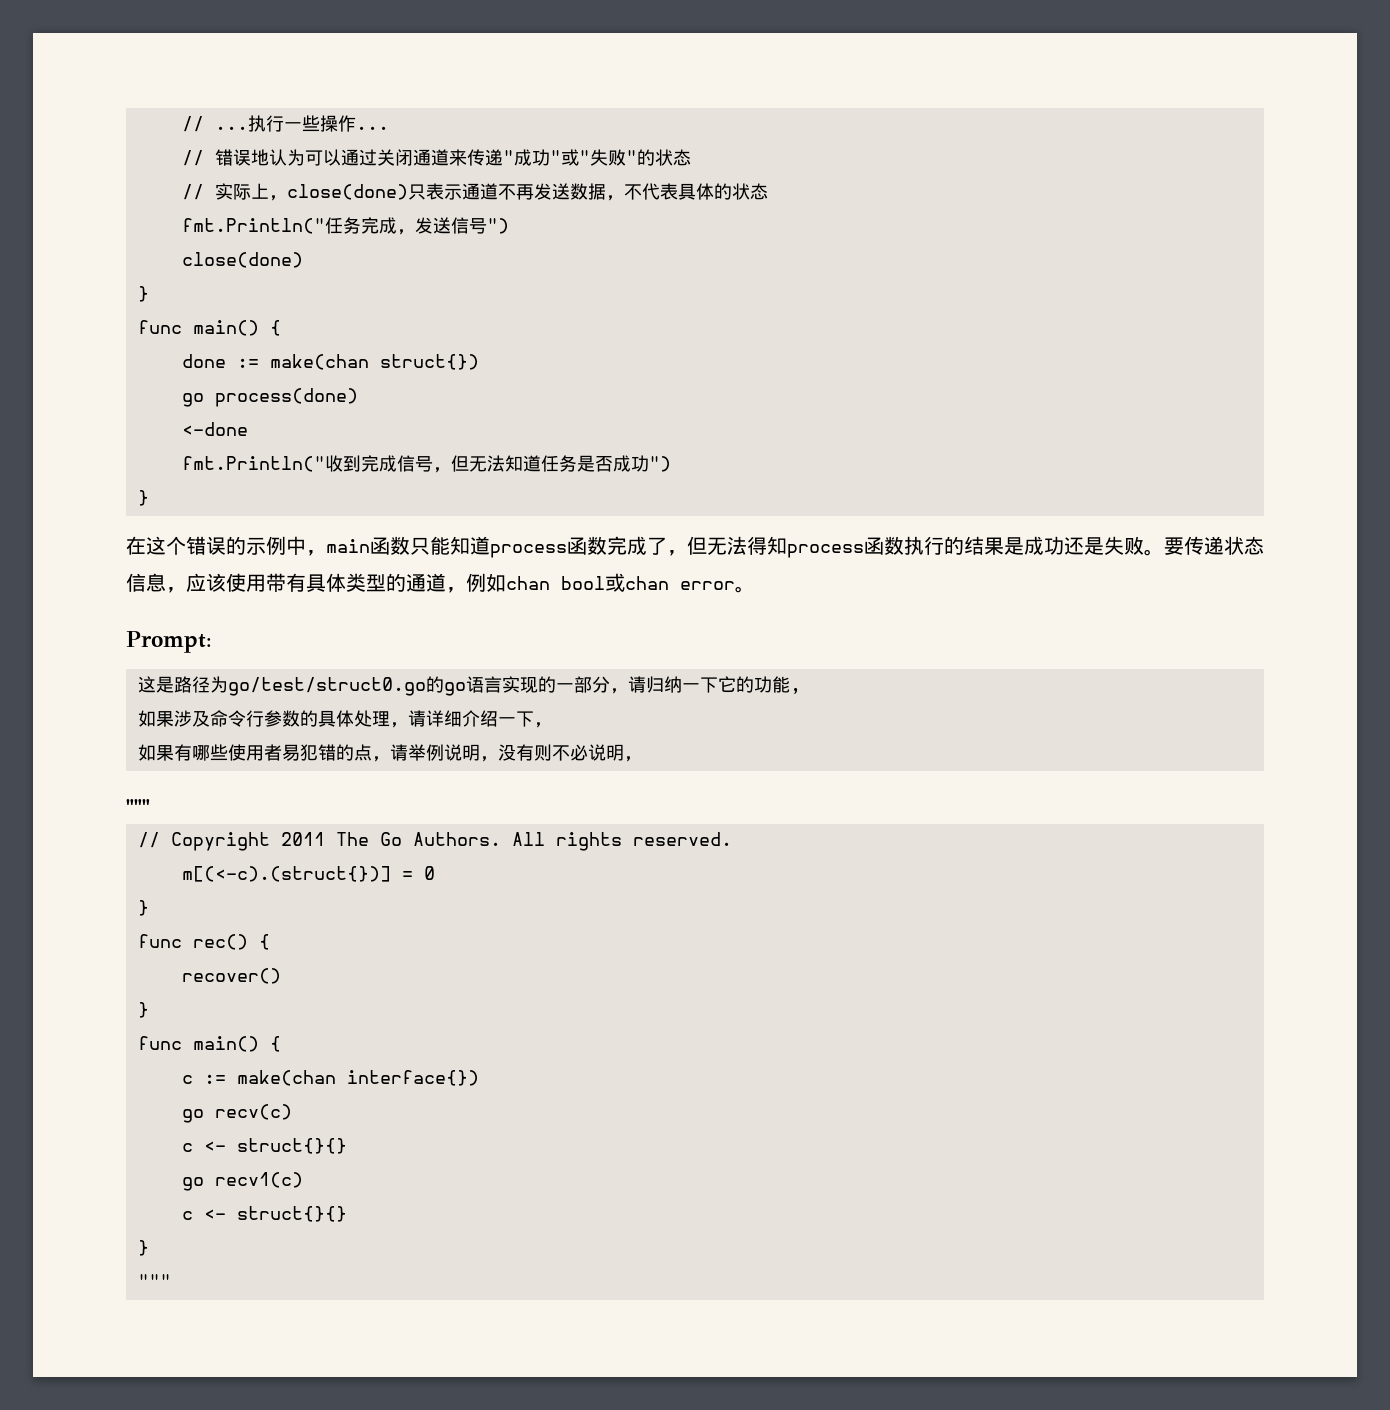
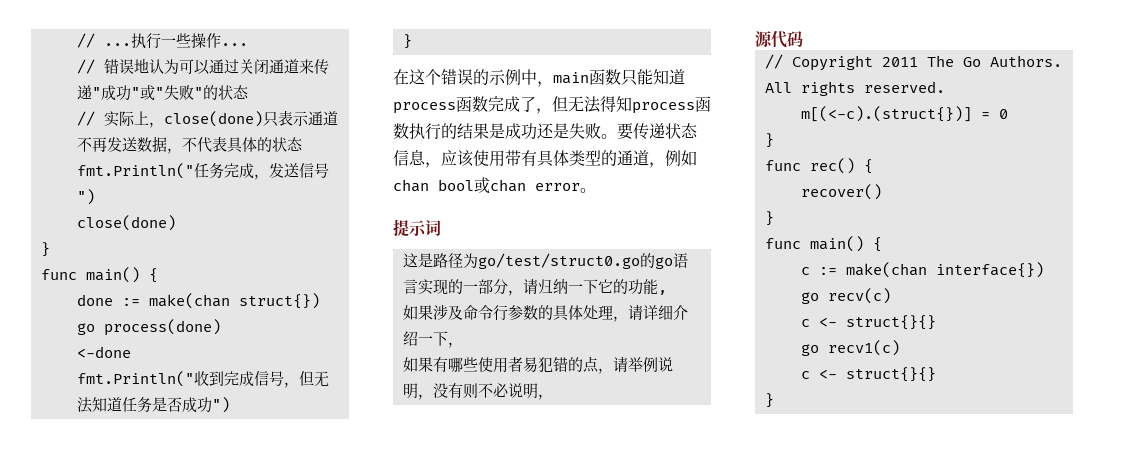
[126,631,212,653] Prompt: -> [393,219,441,237] 提示词
[126,799,150,815] """ -> [755,30,803,48] 源代码
[138,1274,171,1288] // """ -> (774, 400) none

